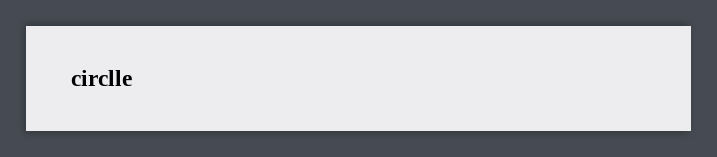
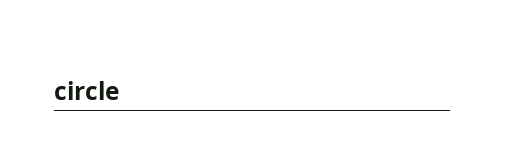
[71,70,132,86] circlle -> [54,81,119,100] circle

